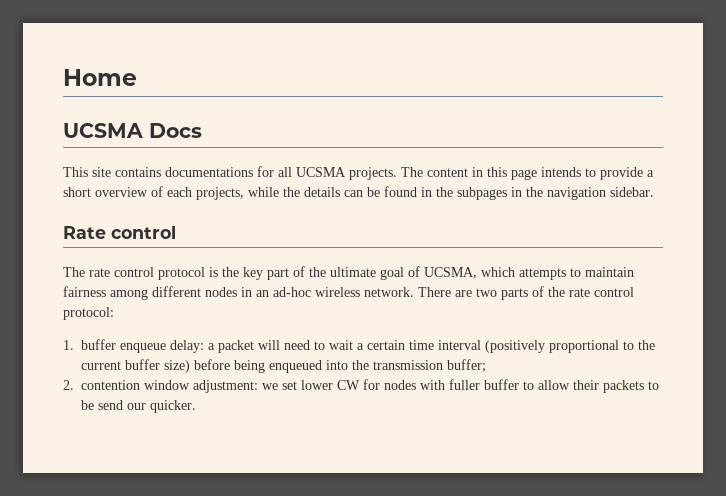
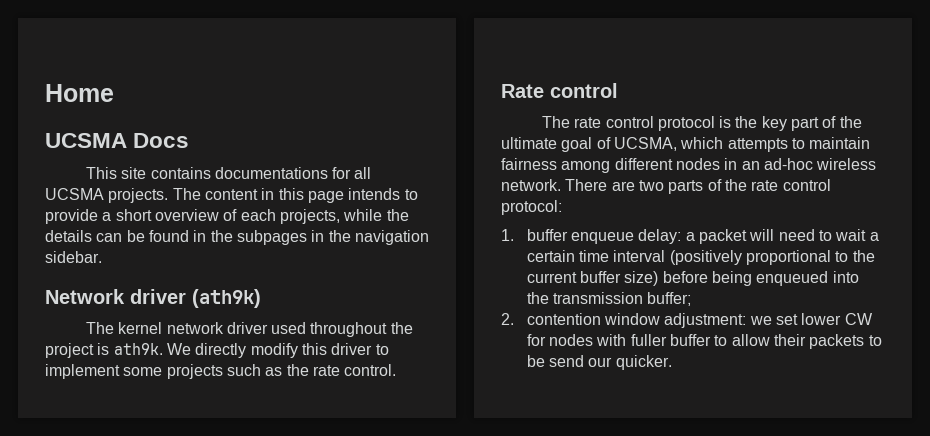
(654, 192) none -> [45,289,261,308] [85,322,413,337] [45,343,389,358] [45,364,397,379] // Network driver (ath9k) // The kernel network driver used throughout the project is ath9k. We directly modify this driver to implement some projects such as the rate control.

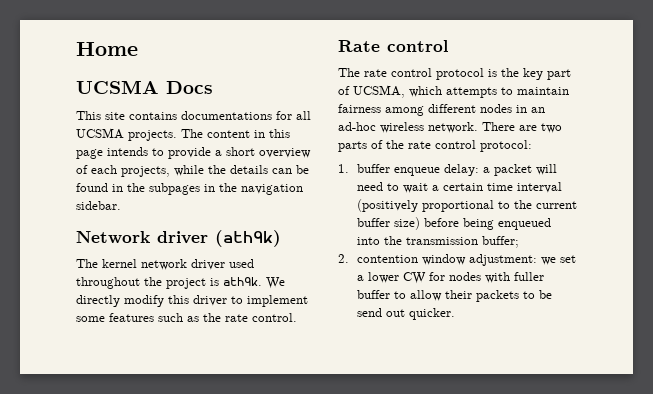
[166,364,223,379] projects -> [109,313,154,322] features
[839,116,862,128] [501,137,611,152] the ultimate goal of -> (350, 90) none
(799, 319) none -> [356,275,364,281] a
[588,357,613,367] our -> [385,309,405,317] out

